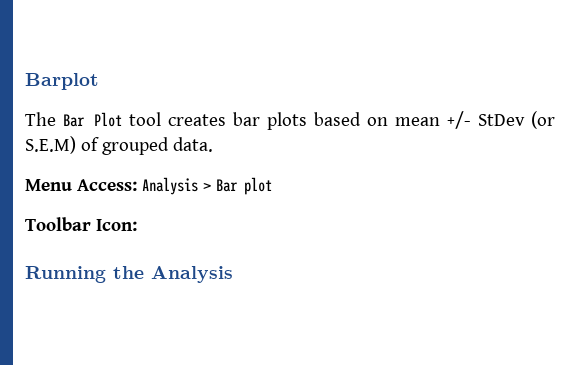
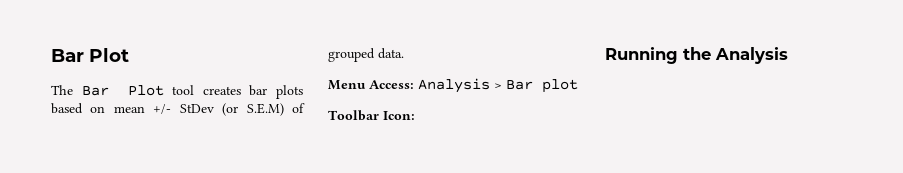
[25,73,99,90] Barplot -> [51,48,129,62] Bar Plot

